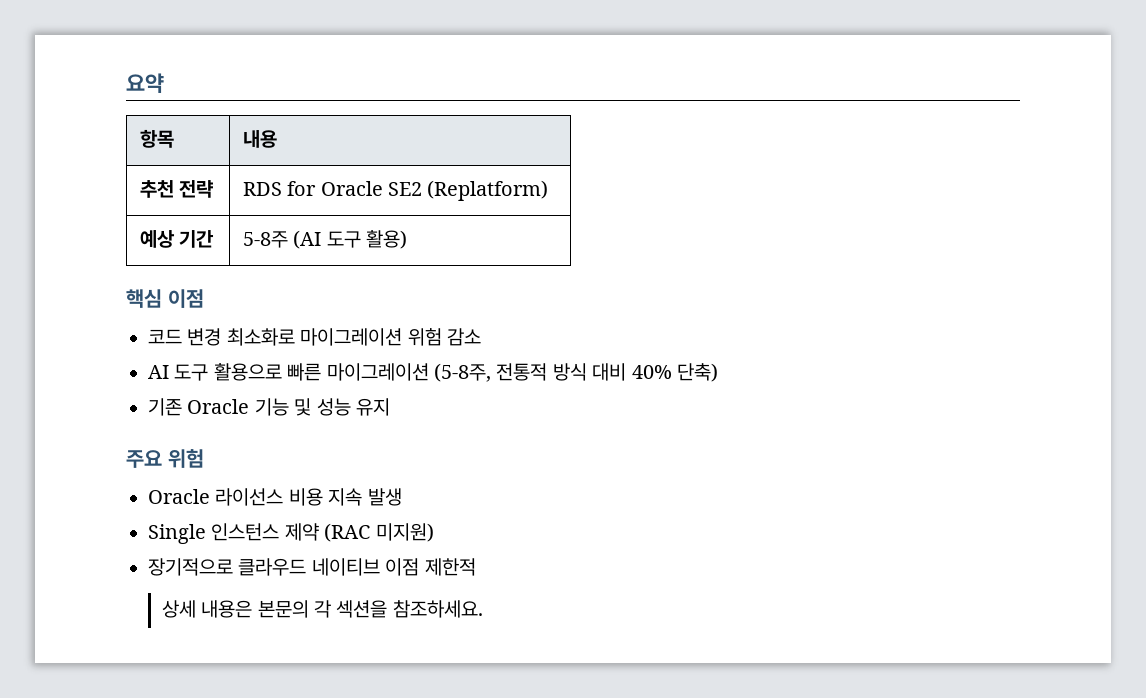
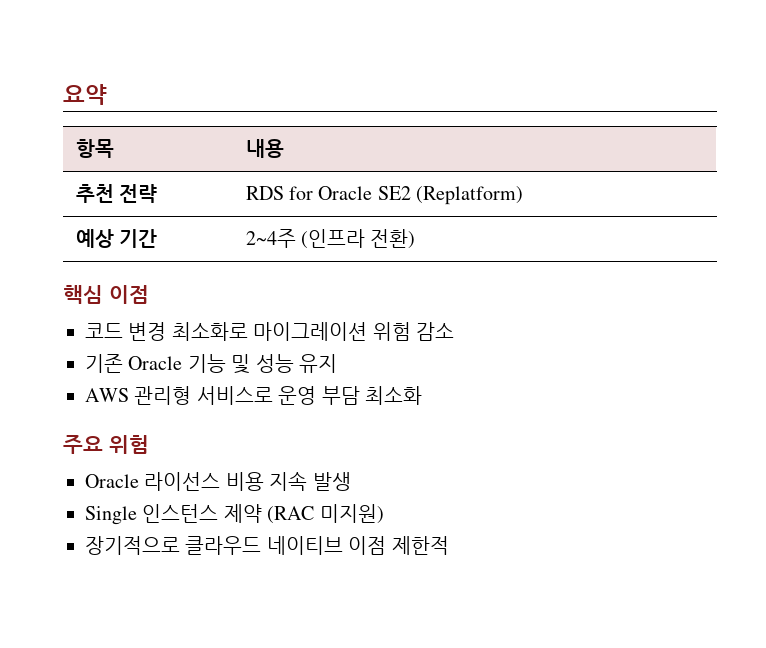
[242,230,408,249] 5-8주 (AI 도구 활용) -> [245,229,416,249] 2~4주 (인프라 전환)
[148,363,718,382] // AI 도구 활용으로 빠른 마이그레이션 (5-8주, 전통적 방식 대비 40% 단축) -> (454, 331) none
(390, 407) none -> [85,386,422,405] // AWS 관리형 서비스로 운영 부담 최소화
[161,600,483,618] // 상세 내용은 본문의 각 섹션을 참조하세요. -> (449, 545) none

